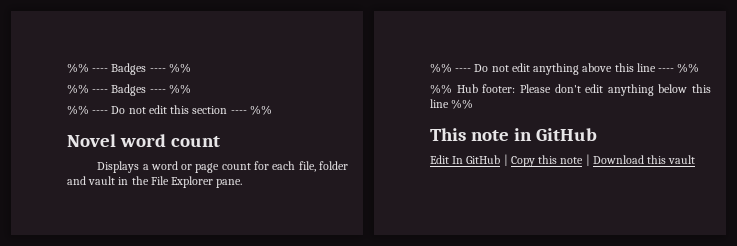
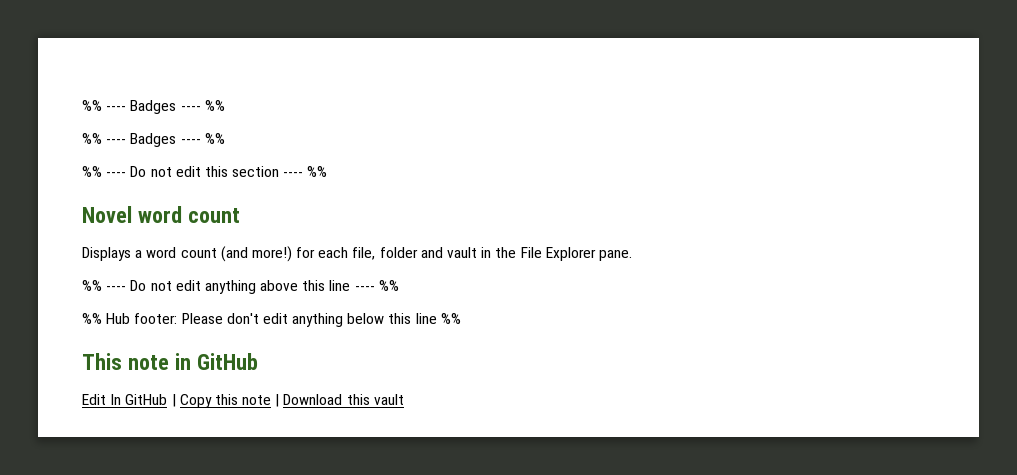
[181,163,251,173] or page count -> [180,246,292,262] count (and more!)

